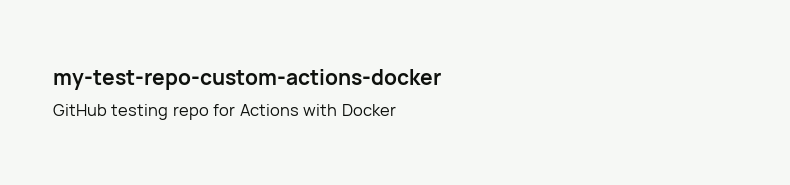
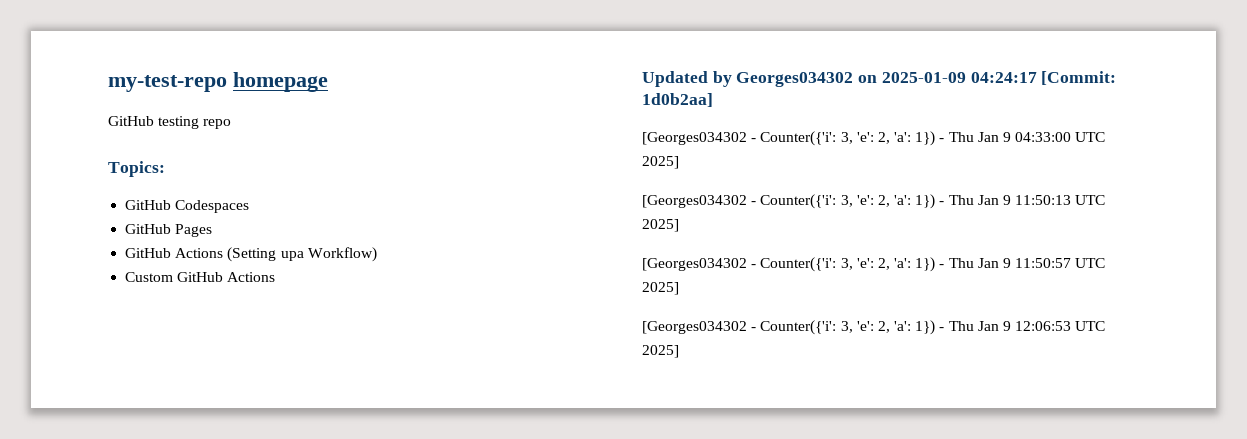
[53,69,441,90] my-test-repo-custom-actions-docker -> [108,72,328,92] my-test-repo homepage
[213,104,396,116] for Actions with Docker -> [108,161,165,177] [125,200,250,213] [125,224,213,237] [125,247,377,262] [125,272,276,282] [642,71,1117,87] [642,93,713,107] [642,131,1106,146] [642,156,679,169] [642,194,1106,209] [642,219,679,232] [642,257,1106,272] [642,282,679,295] [642,320,1106,335] [642,345,679,358] // Topics: // GitHub Codespaces // GitHub Pages // GitHub Actions (Setting upa Workflow) // Custom GitHub Actions // Updated by Georges034302 on 2025-01-09 04:24:17 [Commit: 1d0b2aa] // [Georges034302 - Counter({'i': 3, 'e': 2, 'a': 1}) - Thu Jan 9 04:33:00 UTC 2025] // [Georges034302 - Counter({'i': 3, 'e': 2, 'a': 1}) - Thu Jan 9 11:50:13 UTC 2025] // [Georges034302 - Counter({'i': 3, 'e': 2, 'a': 1}) - Thu Jan 9 11:50:57 UTC 2025] // [Georges034302 - Counter({'i': 3, 'e': 2, 'a': 1}) - Thu Jan 9 12:06:53 UTC 2025]

